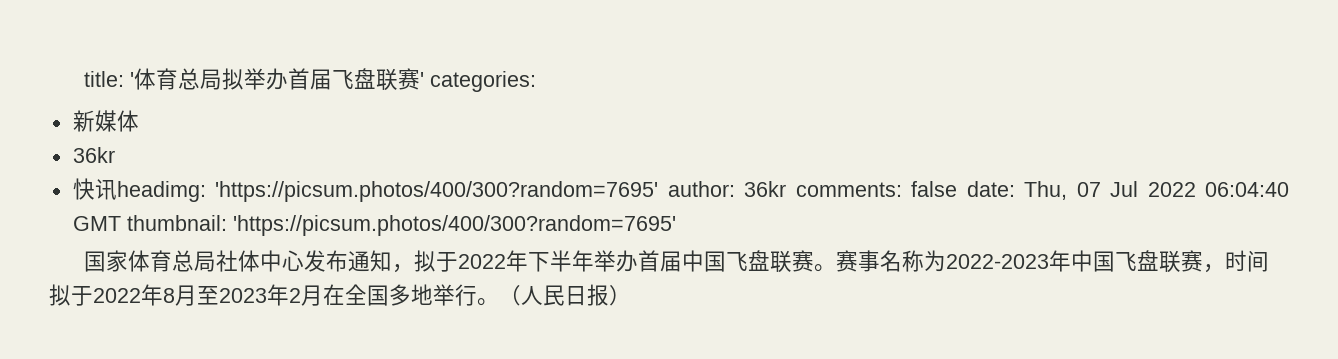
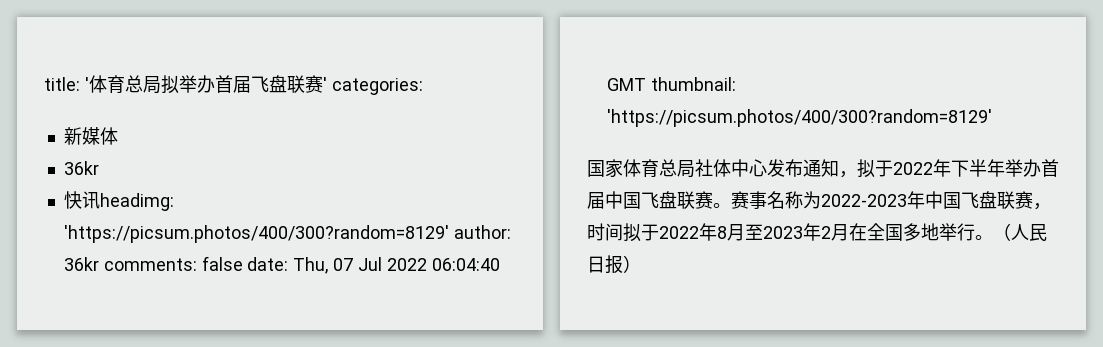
[215,181,659,202] 'https://picsum.photos/400/300?random=7695' -> [63,225,449,243] 'https://picsum.photos/400/300?random=8129'
[232,215,676,236] 'https://picsum.photos/400/300?random=7695' -> [606,109,992,127] 'https://picsum.photos/400/300?random=8129'

